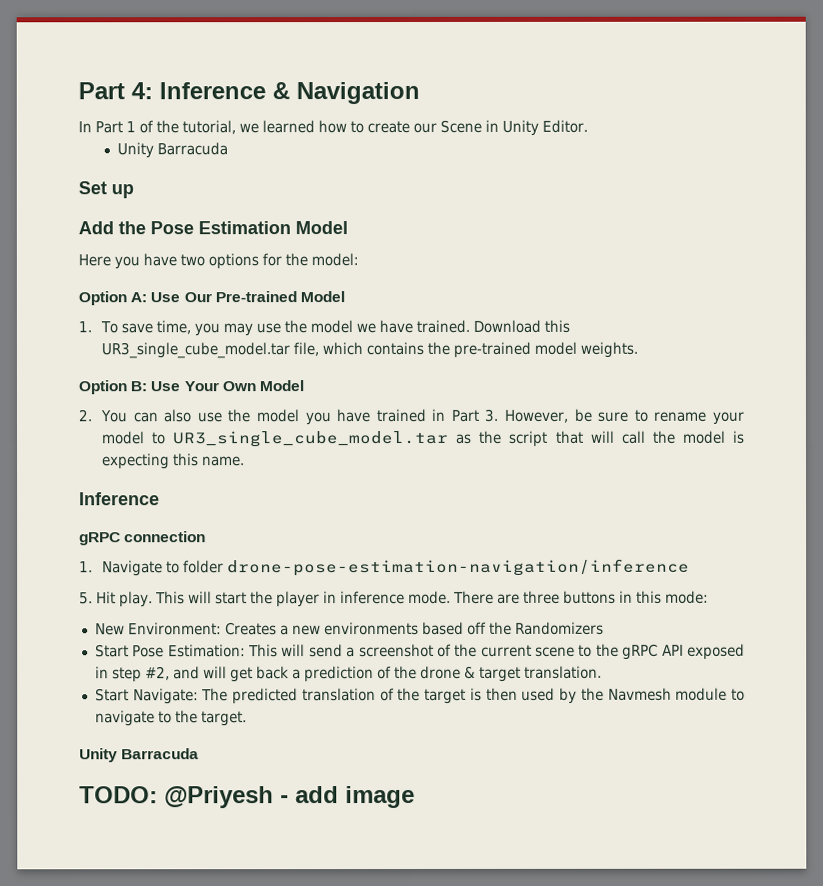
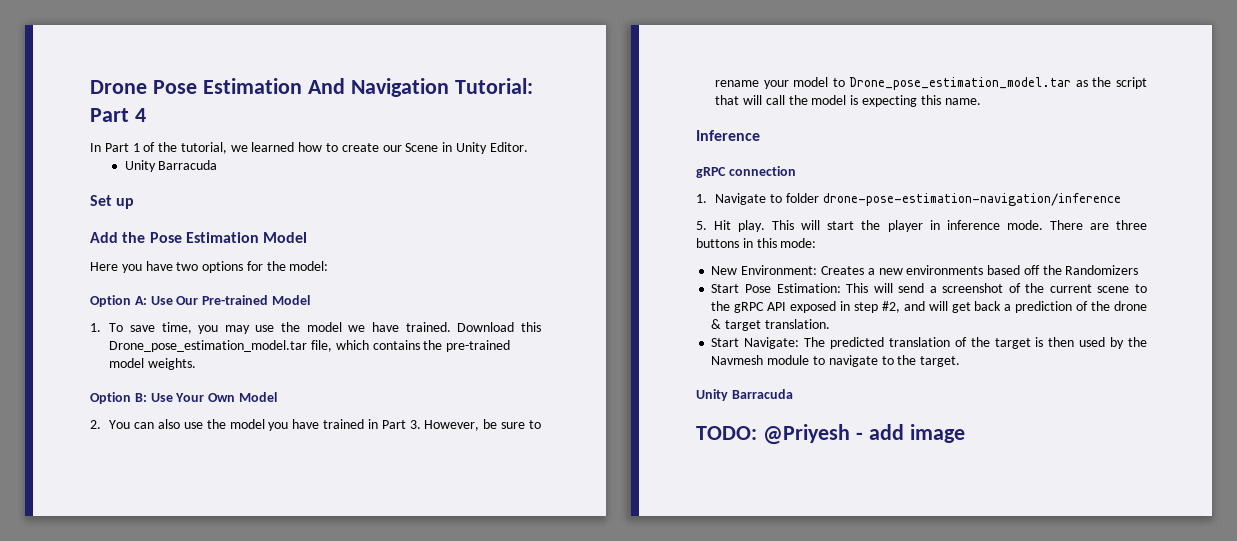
[78,81,420,105] Part 4: Inference & Navigation -> [90,78,533,97] [90,108,146,122] Drone Pose Estimation And Navigation Tutorial: Part 4
[100,342,290,359] UR3_single_cube_model.tar -> [109,340,308,352] Drone_pose_estimation_model.tar
[172,430,450,448] UR3_single_cube_model.tar -> [849,77,1072,90] Drone_pose_estimation_model.tar

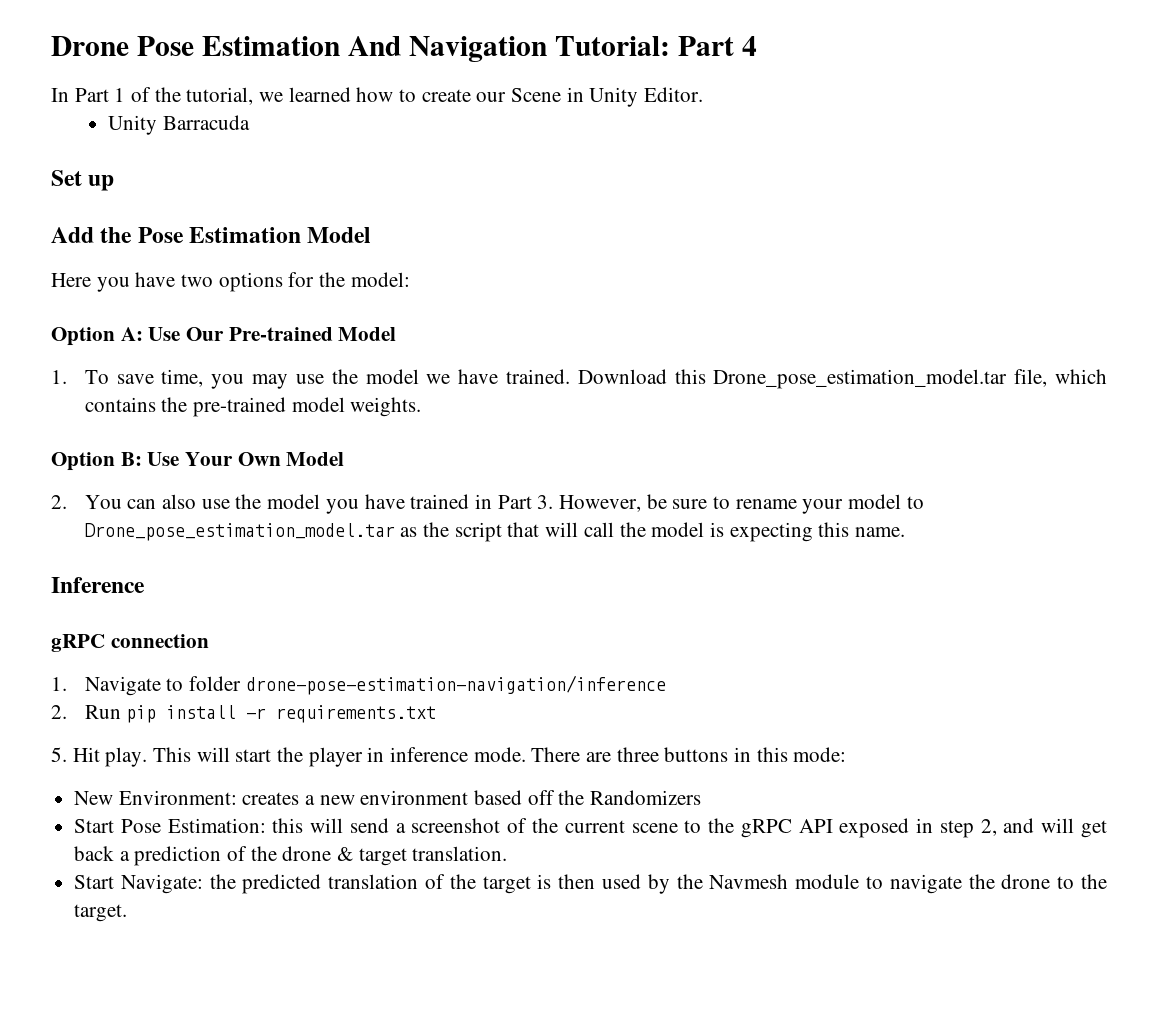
(1121, 199) none -> [51,705,437,723] // 2. Run pip install -r requirements.txt
[820,266,864,275] Creates -> [242,792,300,805] creates
[906,265,984,275] environments -> [360,790,469,805] environment
[846,283,869,293] This -> [272,818,304,833] this
[881,301,900,313] #2, -> [980,819,997,836] 2,
[804,337,826,347] The -> [209,874,236,889] the
(878, 361) none -> [968,874,1051,889] the drone
[696,389,793,401] [696,424,965,445] // Unity Barracuda // TODO: @Priyesh - add image -> (128, 913) none

